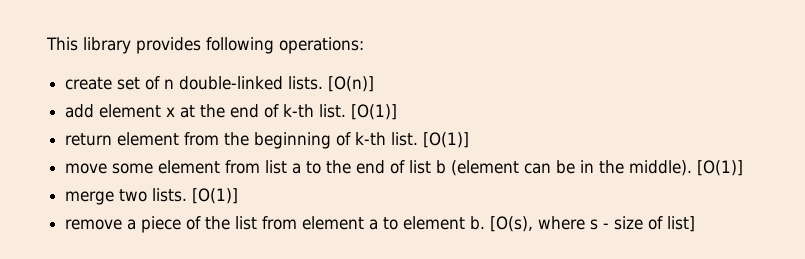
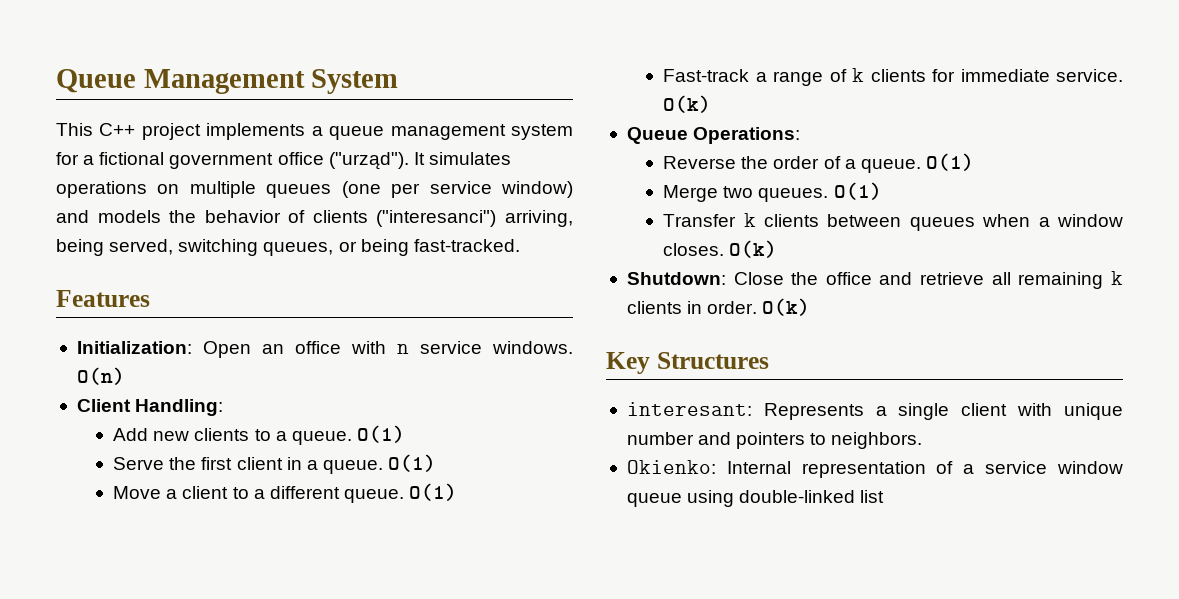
[46,37,364,54] [65,76,375,92] [65,104,398,120] [65,132,470,149] [65,160,744,176] [65,188,239,205] [65,216,696,233] This library provides following operations: // create set of n double-linked lists. [O(n)] // add element x at the end of k-th list. [O(1)] // return element from the beginning of k-th list. [O(1)] // move some element from list a to the end of list b (element can be in the middle). [O(1)] // merge two lists. [O(1)] // remove a piece of the list from element a to element b. [O(s), where s - size of list] -> [56,69,399,94] [56,123,574,140] [56,152,511,170] [56,181,574,198] [56,210,573,227] [56,239,520,256] [56,290,150,307] [76,341,573,358] [76,367,125,385] [76,399,224,416] [113,425,405,445] [113,454,437,474] [113,483,458,503] [663,68,1123,86] [663,95,712,113] [626,127,801,144] [663,153,974,173] [663,182,882,202] [663,213,1123,231] [663,240,778,258] [626,271,1123,289] [626,298,811,316] [606,352,769,374] [626,402,1123,420] [626,432,923,449] [626,460,1123,478] [626,490,885,507] Queue Management System // This C++ project implements a queue management system for a fictional government office ("urząd"). It simulates operations on multiple queues (one per service window) and models the behavior of clients ("interesanci") arriving, being served, switching queues, or being fast-tracked. // Features // Initialization: Open an office with n service windows. O(n) // Client Handling: // Add new clients to a queue. O(1) // Serve the first client in a queue. O(1) // Move a client to a different queue. O(1) // Fast-track a range of k clients for immediate service. O(k) // Queue Operations: // Reverse the order of a queue. O(1) // Merge two queues. O(1) // Transfer k clients between queues when a window closes. O(k) // Shutdown: Close the office and retrieve all remaining k clients in order. O(k) // Key Structures // interesant: Represents a single client with unique number and pointers to neighbors. // Okienko: Internal representation of a service window queue using double-linked list

